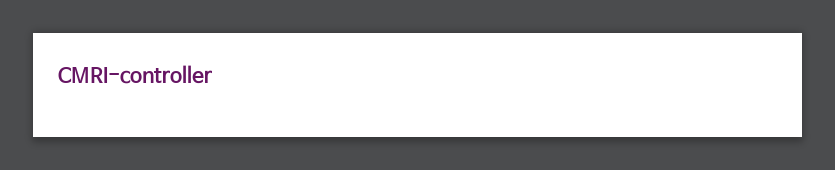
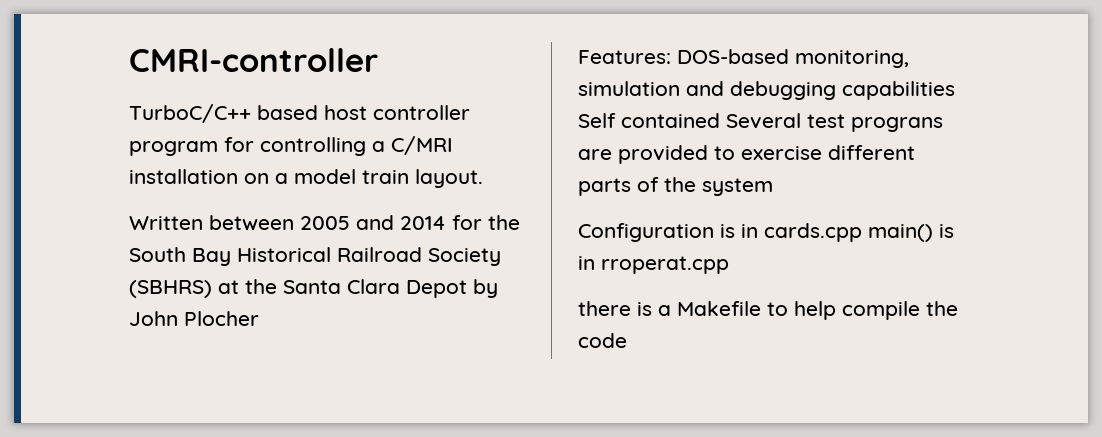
(212, 74) none -> [129,104,470,123] [129,136,453,156] [129,169,483,188] [129,215,520,231] [129,247,501,266] [129,279,498,298] [129,311,259,326] [578,49,909,68] [578,81,955,100] [578,113,943,132] [578,145,915,164] [578,177,773,196] [578,223,954,242] [578,256,729,274] [578,301,958,320] [578,333,627,348] // TurboC/C++ based host controller program for controlling a C/MRI installation on a model train layout. // Written between 2005 and 2014 for the South Bay Historical Railroad Society (SBHRS) at the Santa Clara Depot by John Plocher // Features: DOS-based monitoring, simulation and debugging capabilities Self contained Several test prograns are provided to exercise different parts of the system // Configuration is in cards.cpp main() is in rroperat.cpp // there is a Makefile to help compile the code

